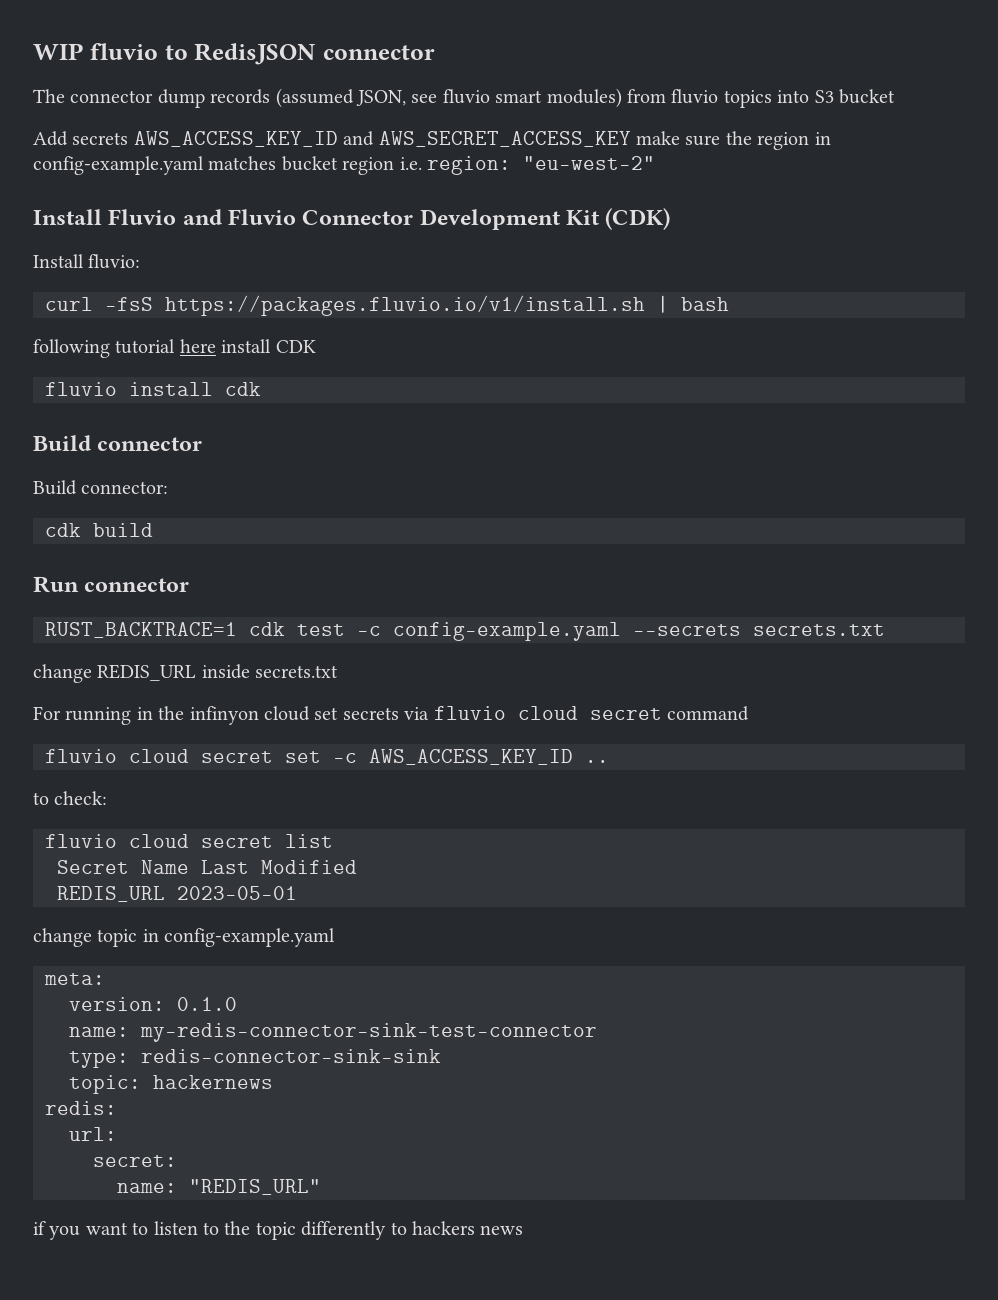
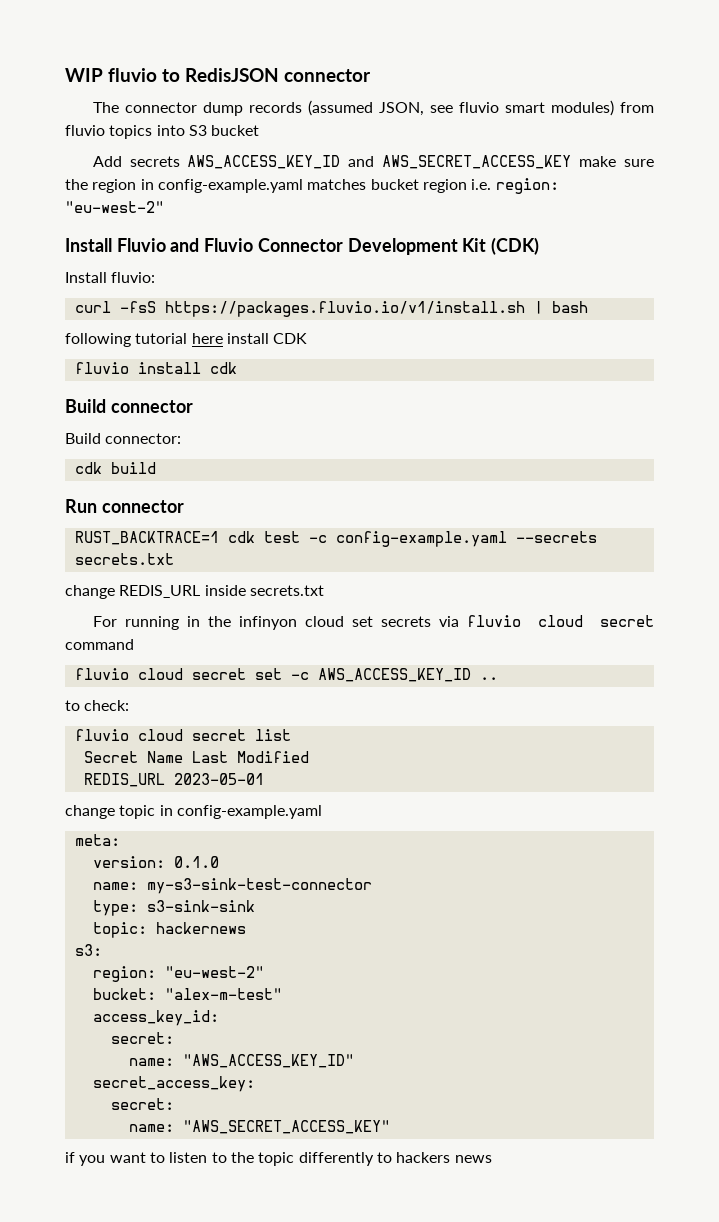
[140,1023,597,1042] my-redis-connector-sink-test-connector -> [146,878,372,894] my-s3-sink-test-connector
[141,1049,441,1063] redis-connector-sink-sink -> [146,900,255,912] s3-sink-sink
[45,1101,117,1115] [69,1127,117,1141] [93,1155,177,1167] [117,1179,321,1195] redis: // url: // secret: // name: "REDIS_URL" -> [74,944,102,956] [92,966,264,982] [92,988,282,1000] [92,1010,219,1026] [110,1032,174,1044] [128,1054,354,1068] [92,1076,255,1092] [110,1098,174,1110] [128,1120,390,1134] s3: // region: "eu-west-2" // bucket: "alex-m-test" // access_key_id: // secret: // name: "AWS_ACCESS_KEY_ID" // secret_access_key: // secret: // name: "AWS_SECRET_ACCESS_KEY"

